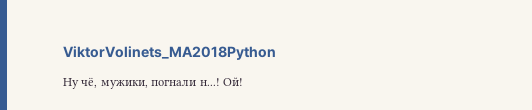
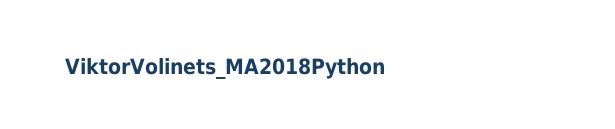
[63,77,243,89] // Ну чё, мужики, погнали н...! Ой! -> (385, 68) none

